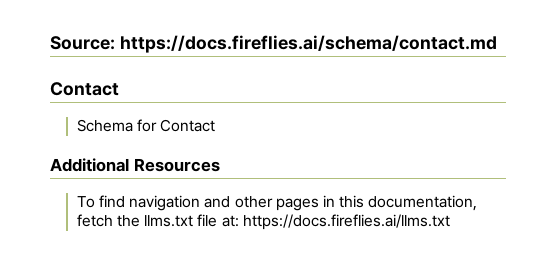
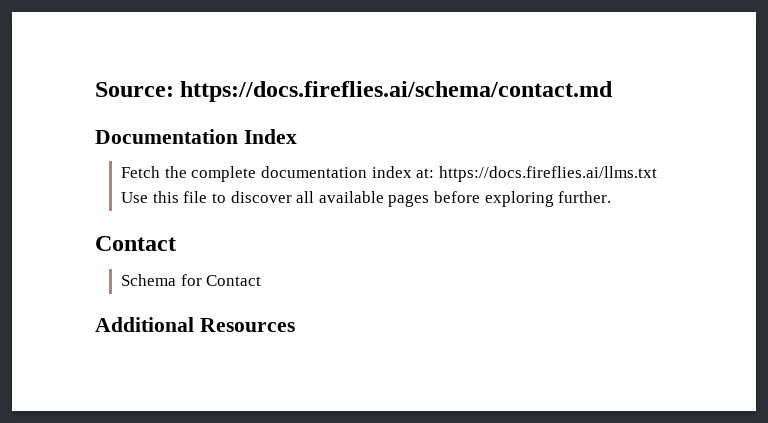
(497, 44) none -> [95,129,297,144] [121,166,657,182] [121,191,612,207] // Documentation Index // Fetch the complete documentation index at: https://docs.fireflies.ai/llms.txt Use this file to discover all available pages before exploring further.
[76,195,478,211] [76,214,450,230] // To find navigation and other pages in this documentation, fetch the llms.txt file at: https://docs.fireflies.ai/llms.txt -> (295, 325) none

